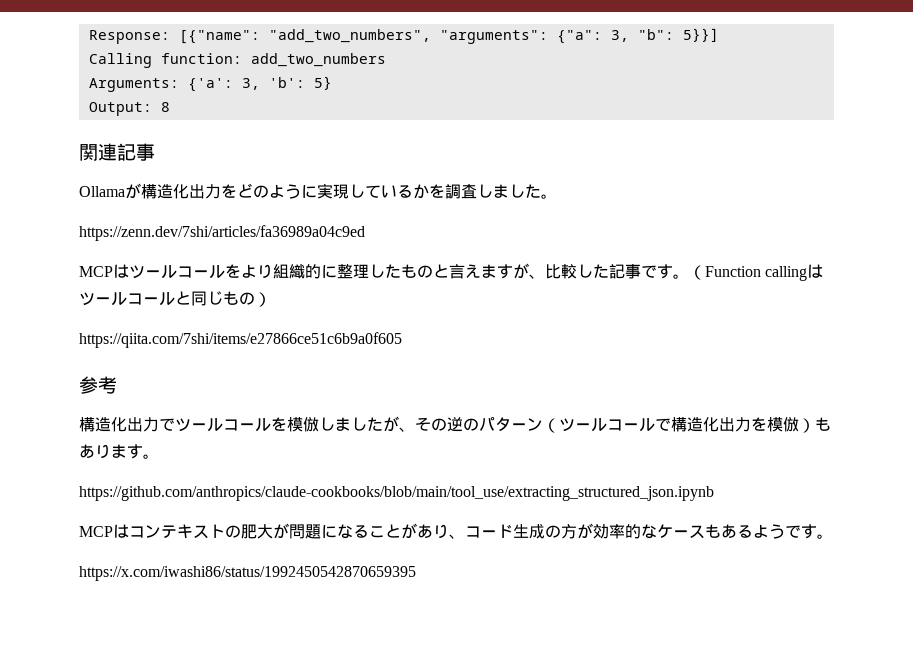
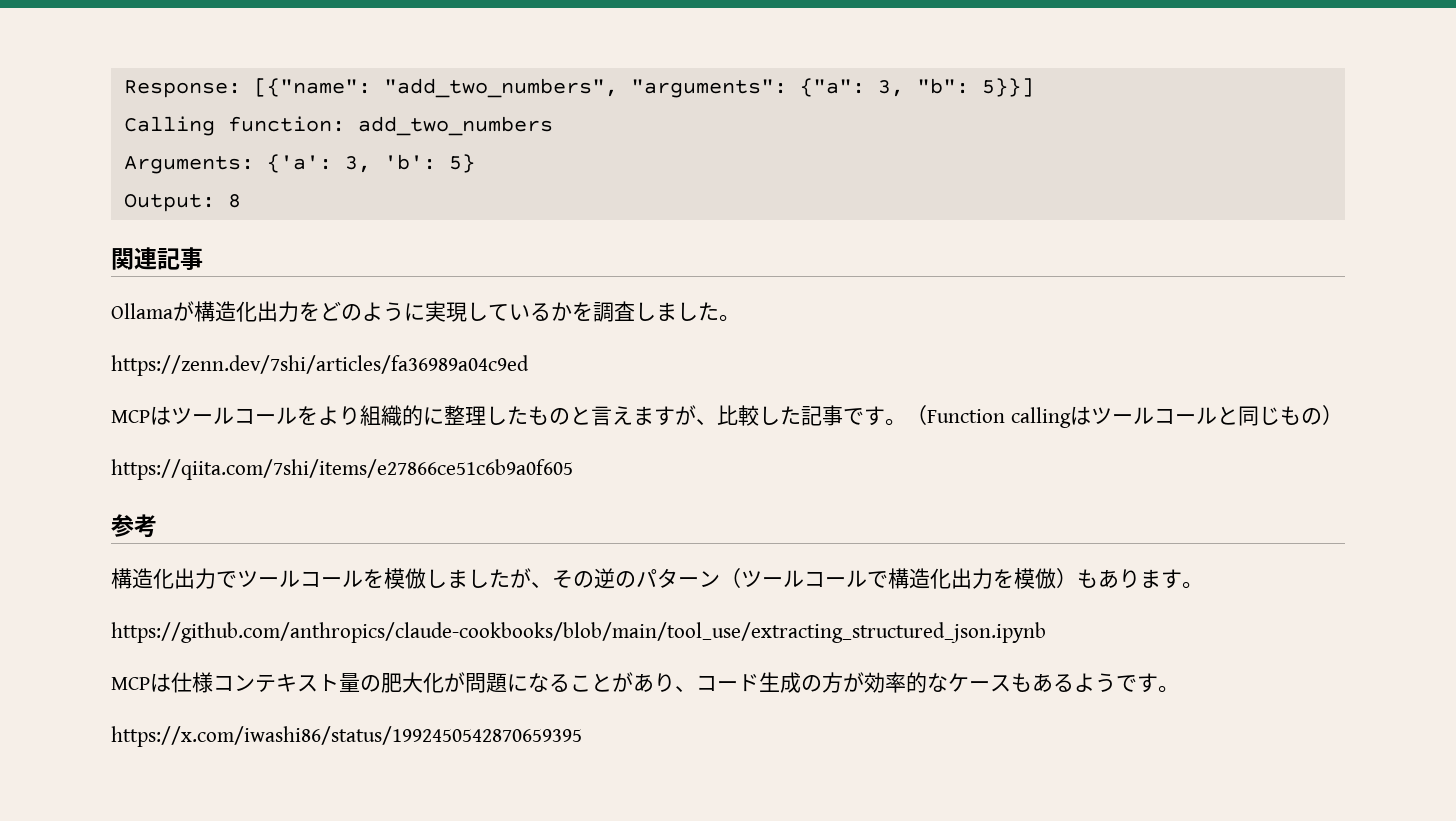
(129, 531) none -> [171,672,213,693] 仕様
[225,524,273,539] の肥大 -> [339,672,444,693] 量の肥大化

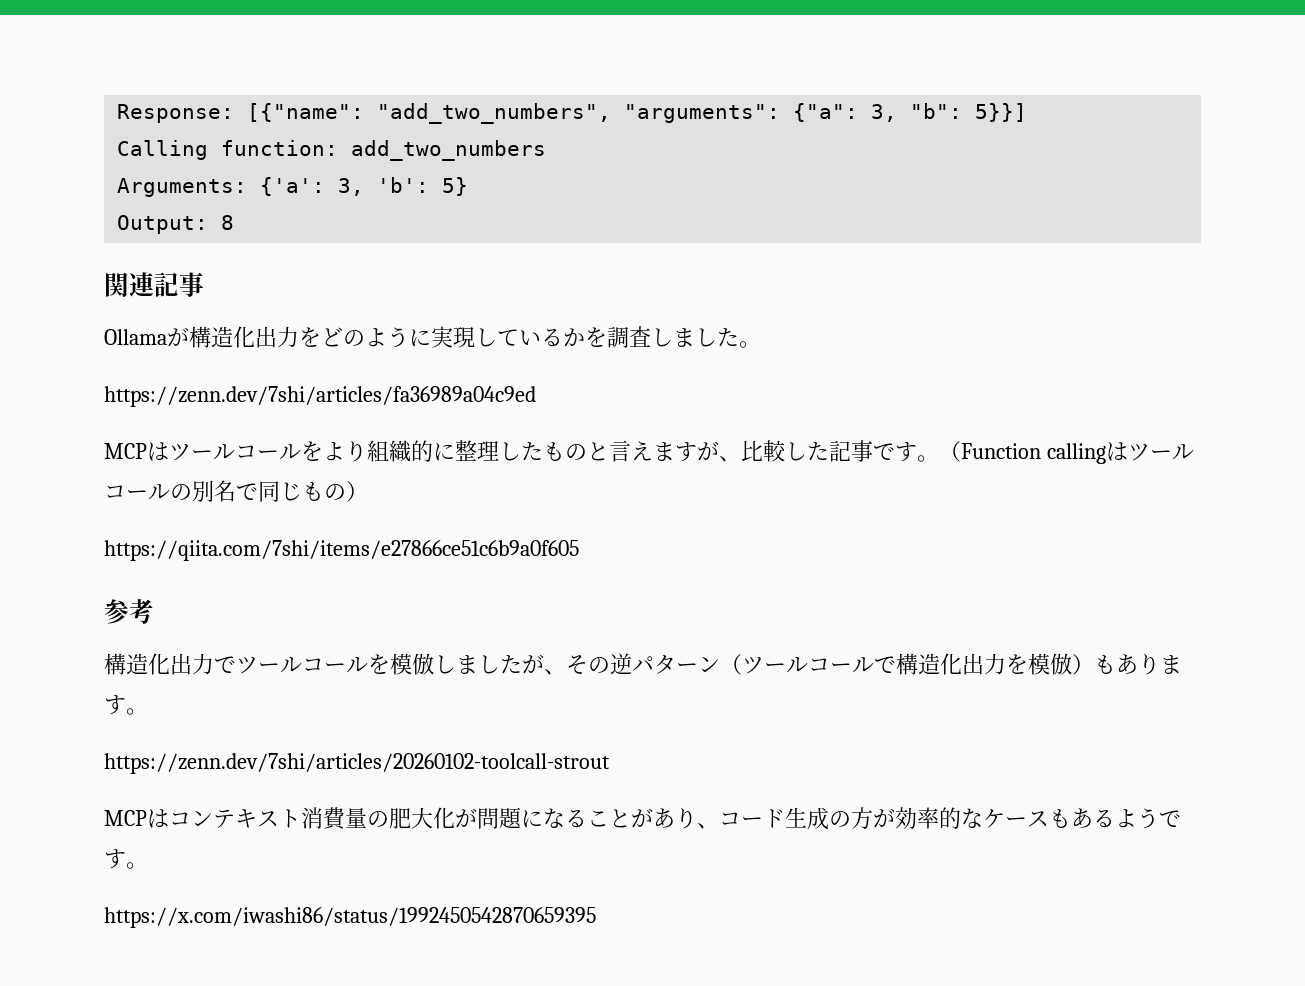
[1216,406,1238,425] と -> [170,480,258,502] の別名で
[615,571,636,588] の -> (632, 664) none
[111,622,1046,643] [111,672,213,693] https://github.com/anthropics/claude-cookbooks/blob/main/tool_use/extracting_structured_json.ipynb // MCPは仕様 -> [104,753,610,774] [104,809,169,828] https://zenn.dev/7shi/articles/20260102-toolcall-strout // MCPは
(339, 682) none -> [301,807,346,830] 消費

